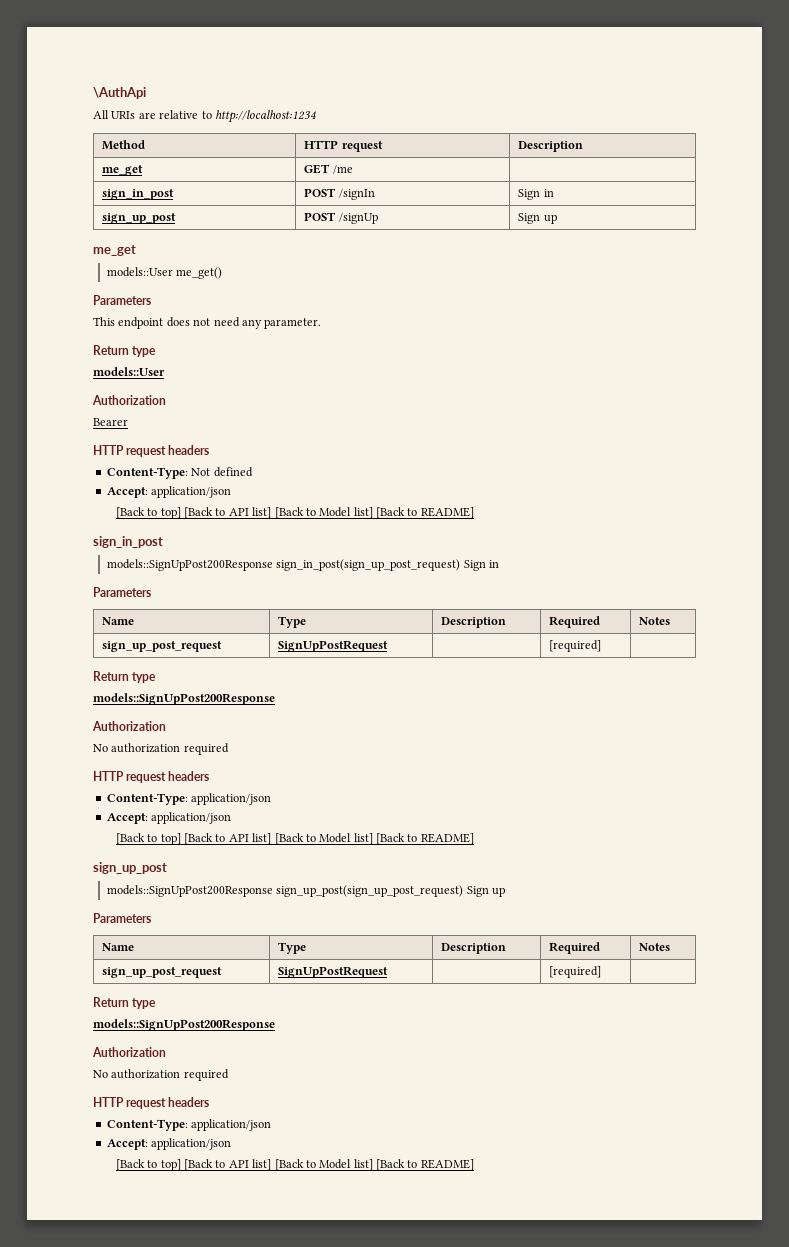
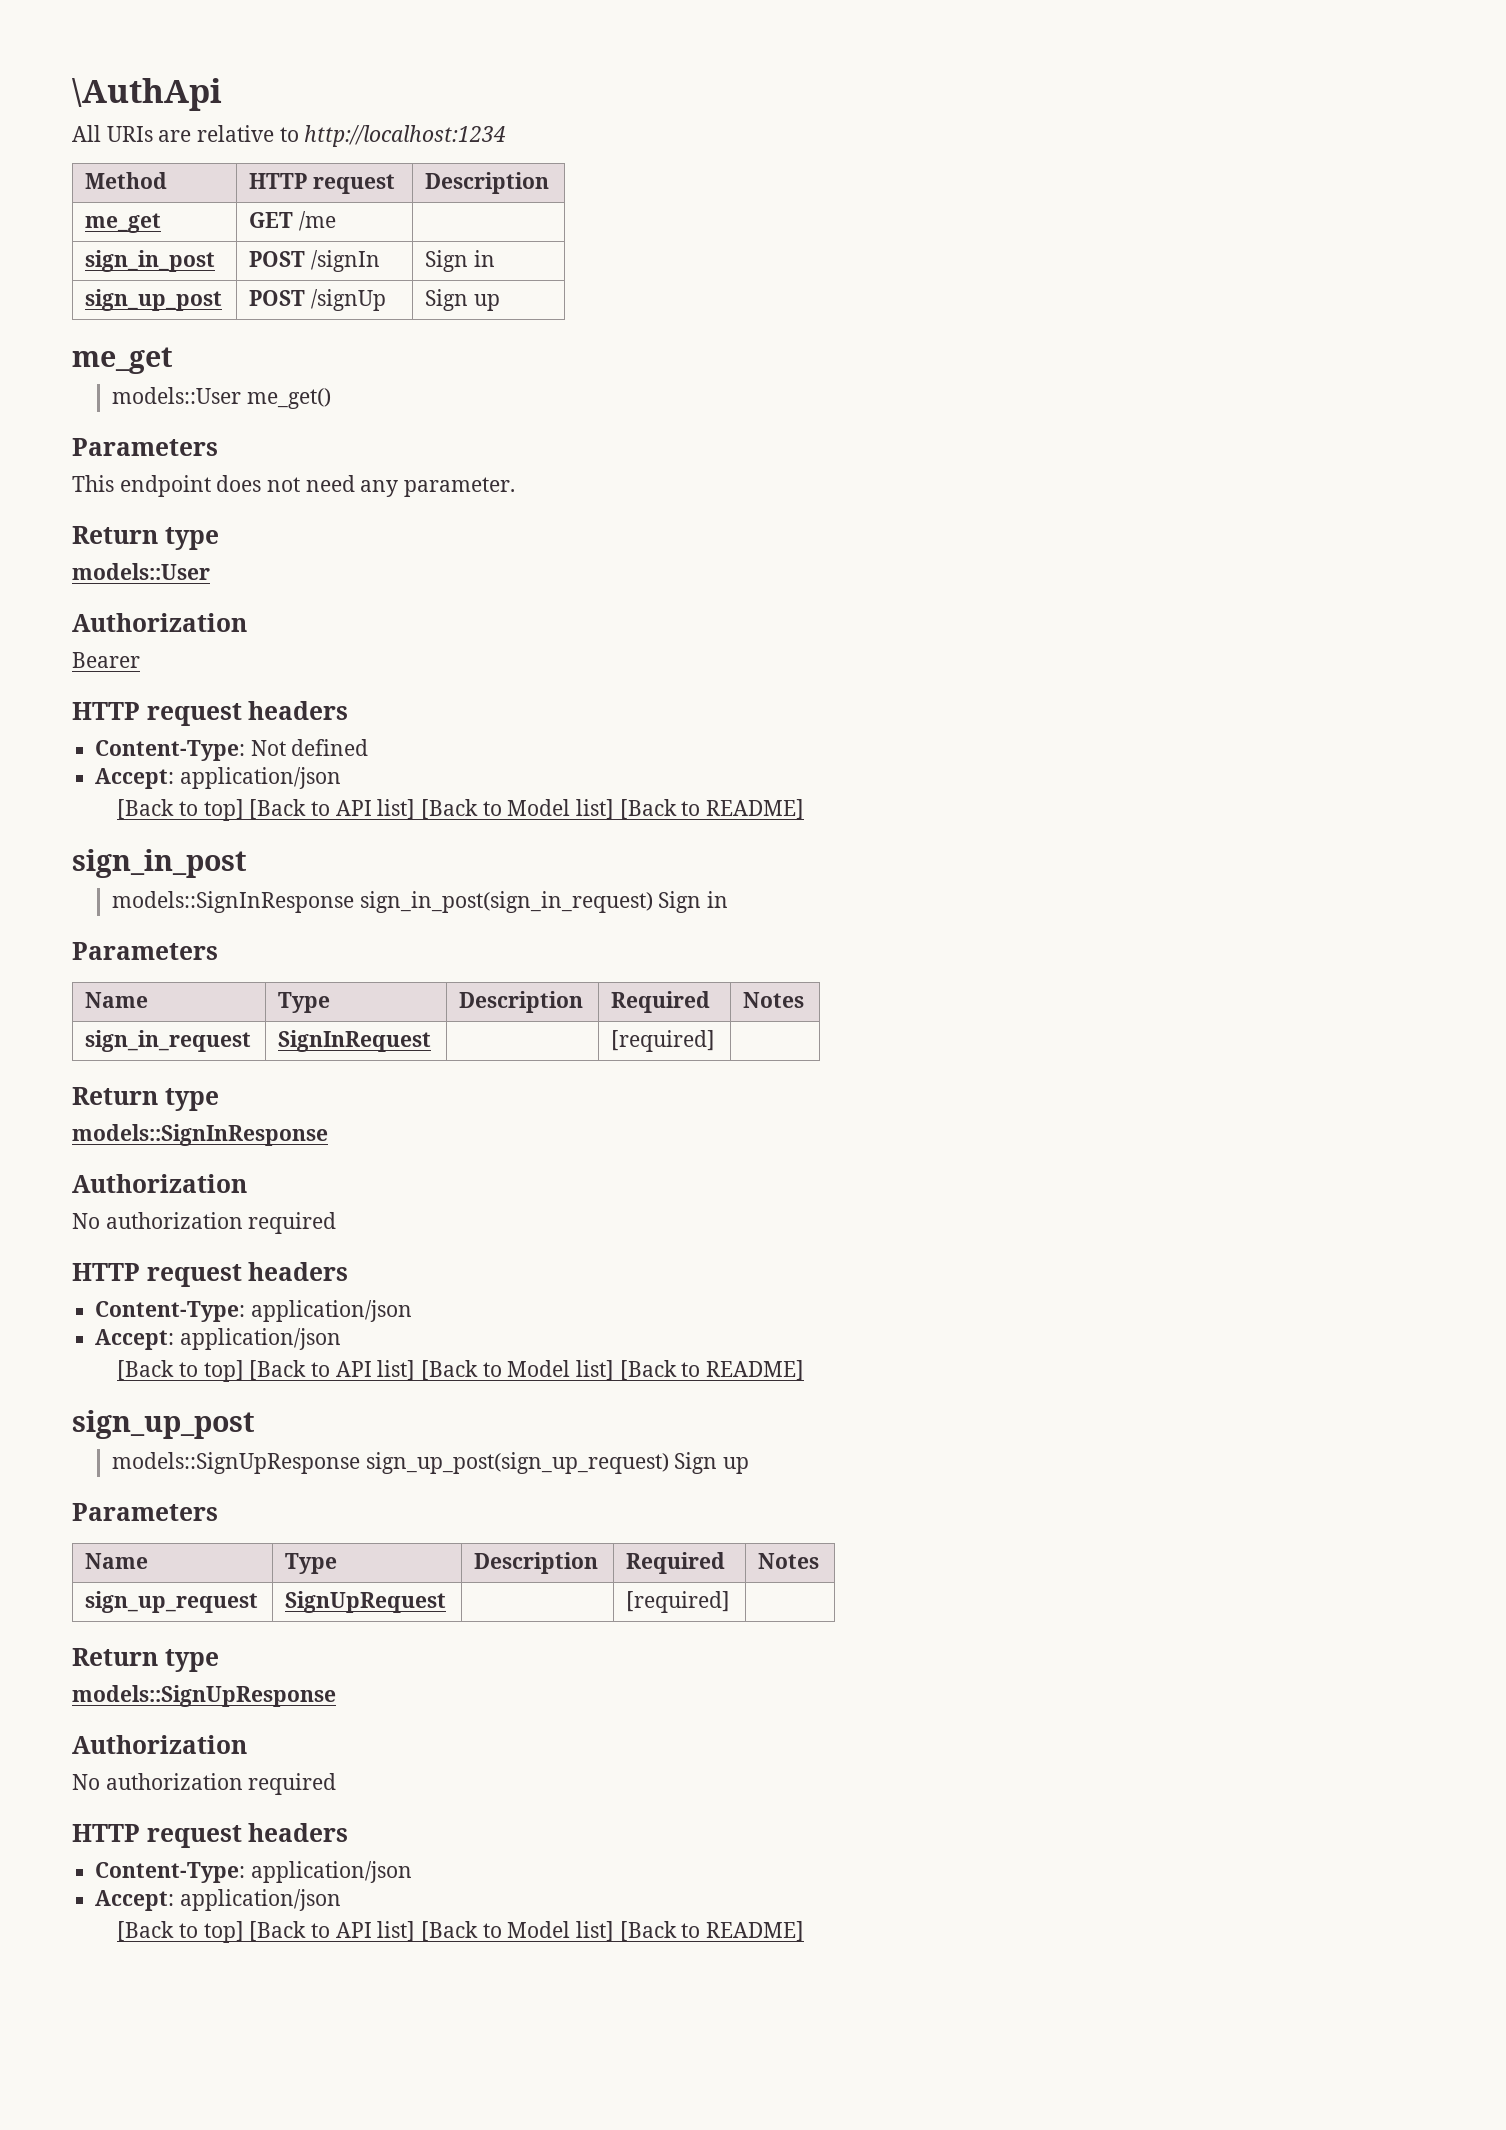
[106,559,461,571] models::SignUpPost200Response sign_in_post(sign_up_post_request) -> [111,891,653,913] models::SignInResponse sign_in_post(sign_in_request)
[102,641,223,652] [278,640,389,652] [549,640,602,652] [93,671,157,683] [93,693,275,705] sign_up_post_request | SignUpPostRequest | | [required] | // Return type // models::SignUpPost200Response -> [85,1030,252,1052] [278,1030,432,1052] [611,1030,716,1052] [72,1087,219,1111] [72,1124,328,1146] sign_in_request | SignInRequest | | [required] | // Return type // models::SignInResponse
[106,885,464,897] models::SignUpPost200Response sign_up_post(sign_up_post_request) -> [111,1452,669,1474] models::SignUpResponse sign_up_post(sign_up_request)
[102,967,223,978] [278,966,389,978] [549,966,602,978] [93,997,157,1009] [93,1019,275,1031] sign_up_post_request | SignUpPostRequest | | [required] | // Return type // models::SignUpPost200Response -> [85,1591,259,1613] [285,1591,447,1613] [626,1591,731,1613] [72,1648,219,1672] [72,1685,336,1707] sign_up_request | SignUpRequest | | [required] | // Return type // models::SignUpResponse

